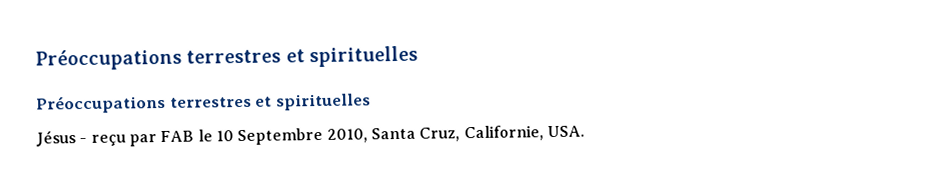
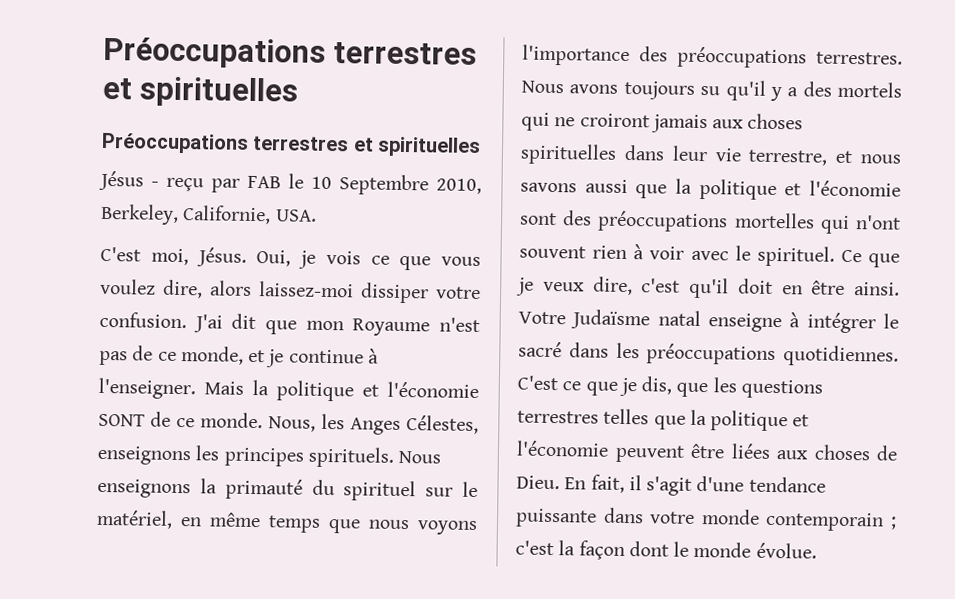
[370,127,461,142] Santa Cruz, -> [100,203,179,225] Berkeley,
(585, 131) none -> [100,246,481,271] [100,278,481,304] [99,311,480,337] [99,345,379,368] [98,377,479,402] [98,411,479,435] [97,445,442,468] [97,478,478,502] [96,509,478,536] [522,44,903,69] [521,80,902,102] [521,112,804,134] [520,143,901,166] [520,178,901,201] [520,210,901,234] [519,244,900,268] [516,276,900,299] [518,309,899,334] [518,341,899,367] [517,375,823,399] [517,408,810,432] [516,440,898,463] [516,474,826,496] [515,507,897,532] [515,540,817,560] // C'est moi, Jésus. Oui, je vois ce que vous voulez dire, alors laissez-moi dissiper votre confusion. J'ai dit que mon Royaume n'est pas de ce monde, et je continue à l'enseigner. Mais la politique et l'économie SONT de ce monde. Nous, les Anges Célestes, enseignons les principes spirituels. Nous enseignons la primauté du spirituel sur le matériel, en même temps que nous voyons l'importance des préoccupations terrestres. Nous avons toujours su qu'il y a des mortels qui ne croiront jamais aux choses spirituelles dans leur vie terrestre, et nous savons aussi que la politique et l'économie sont des préoccupations mortelles qui n'ont souvent rien à voir avec le spirituel. Ce que je veux dire, c'est qu'il doit en être ainsi. Votre Judaïsme natal enseigne à intégrer le sacré dans les préoccupations quotidiennes. C'est ce que je dis, que les questions terrestres telles que la politique et l'économie peuvent être liées aux choses de Dieu. En fait, il s'agit d'une tendance puissante dans votre monde contemporain ; c'est la façon dont le monde évolue.

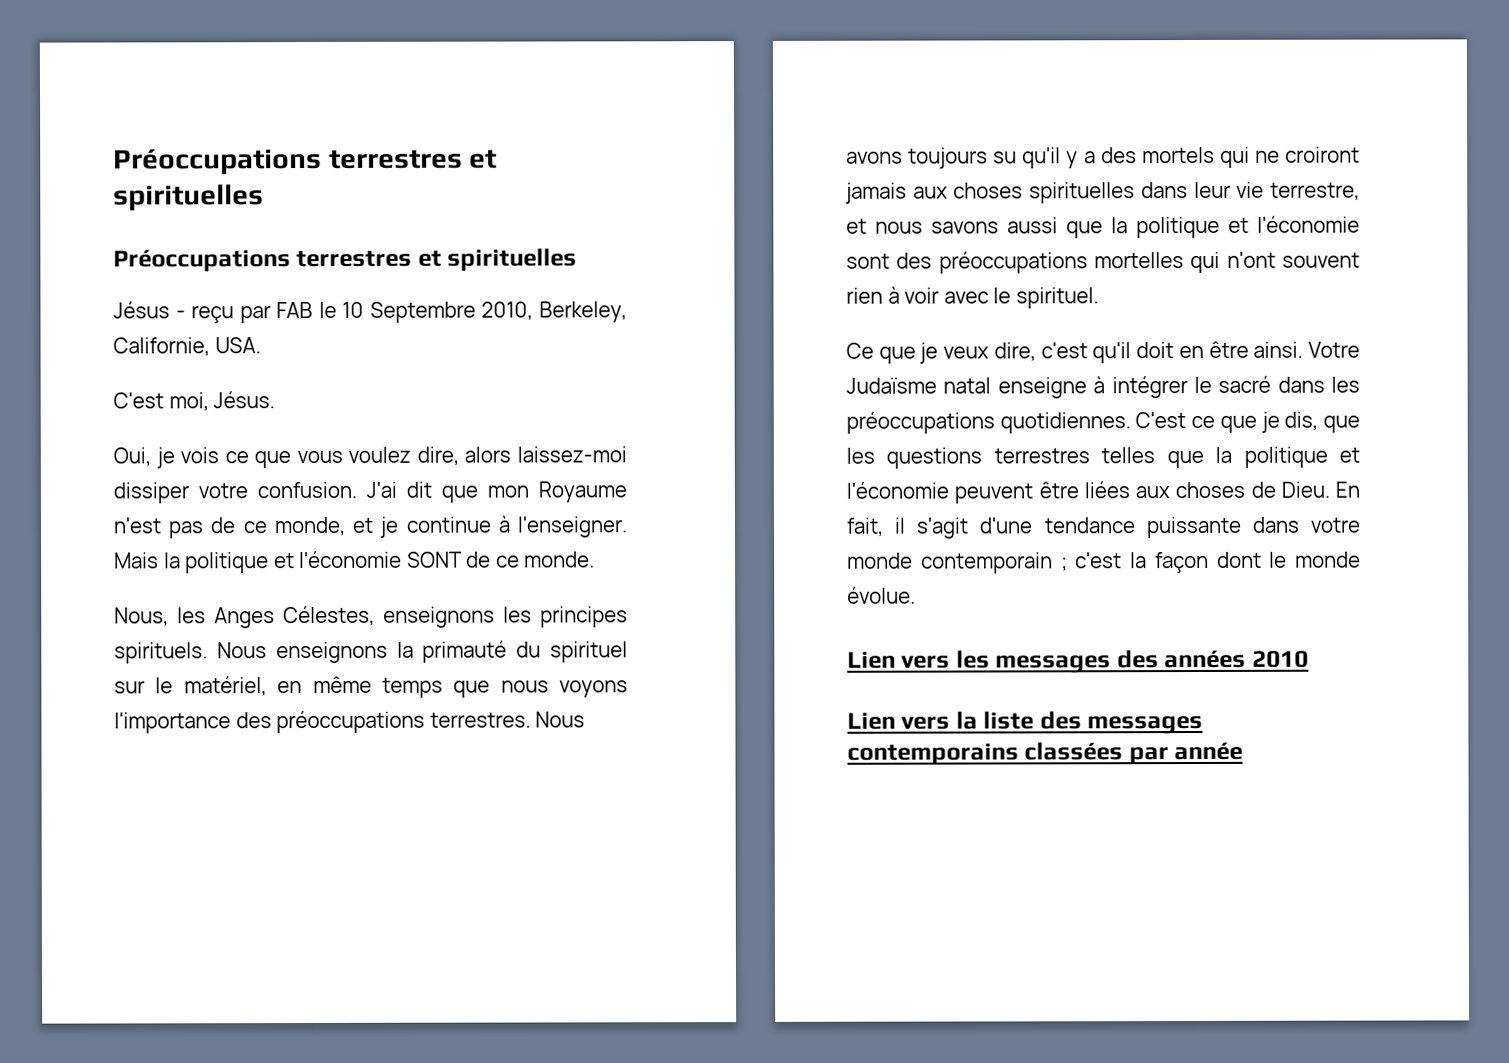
(247, 257) none -> (276, 400) //
(263, 420) none -> (596, 559) //
(835, 256) none -> (1099, 298) //
(817, 550) none -> [847,649,1309,674] [847,711,1204,735] [847,741,1244,765] // Lien vers les messages des années 2010 // Lien vers la liste des messages contemporains classées par année

